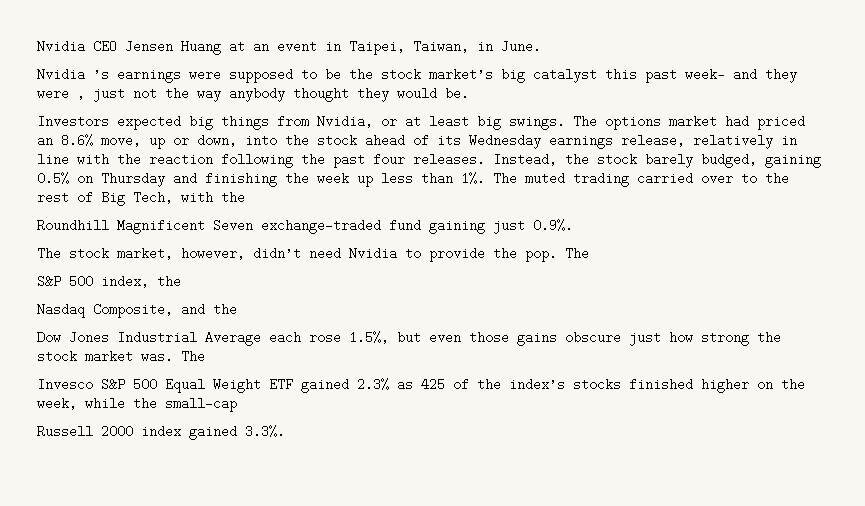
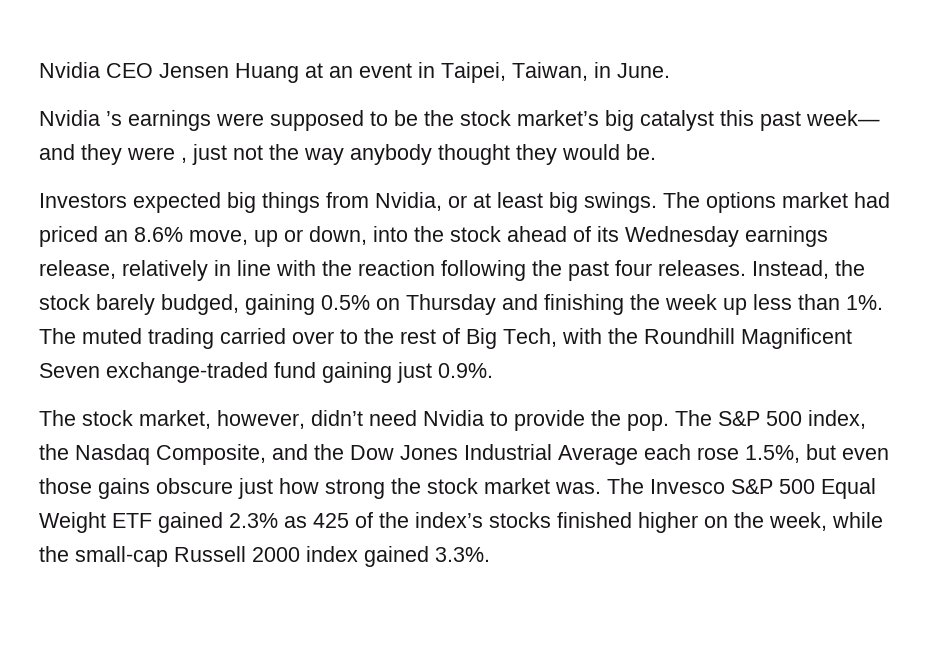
(245, 197) // -> (638, 336) none
(589, 253) // -> (712, 418) none
(181, 281) // -> (69, 452) none
(237, 309) // -> (344, 452) none
(205, 356) // -> (644, 486) none
(237, 404) // -> (168, 556) none

